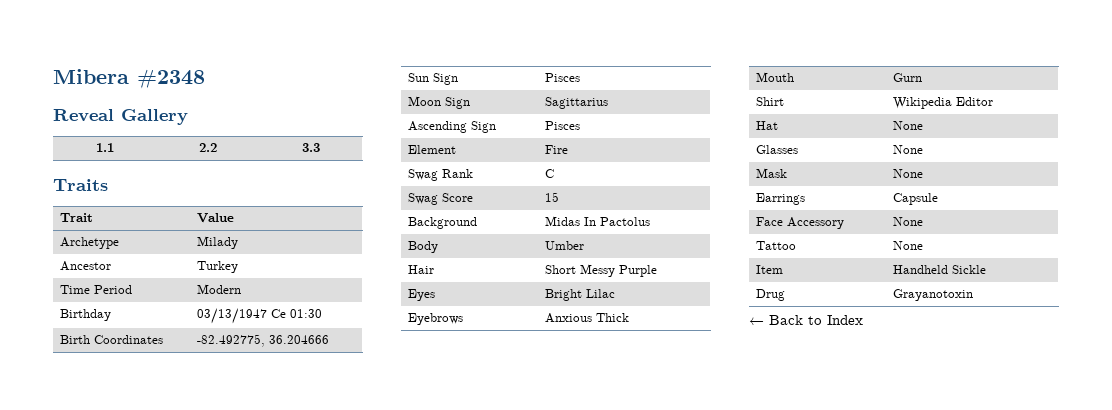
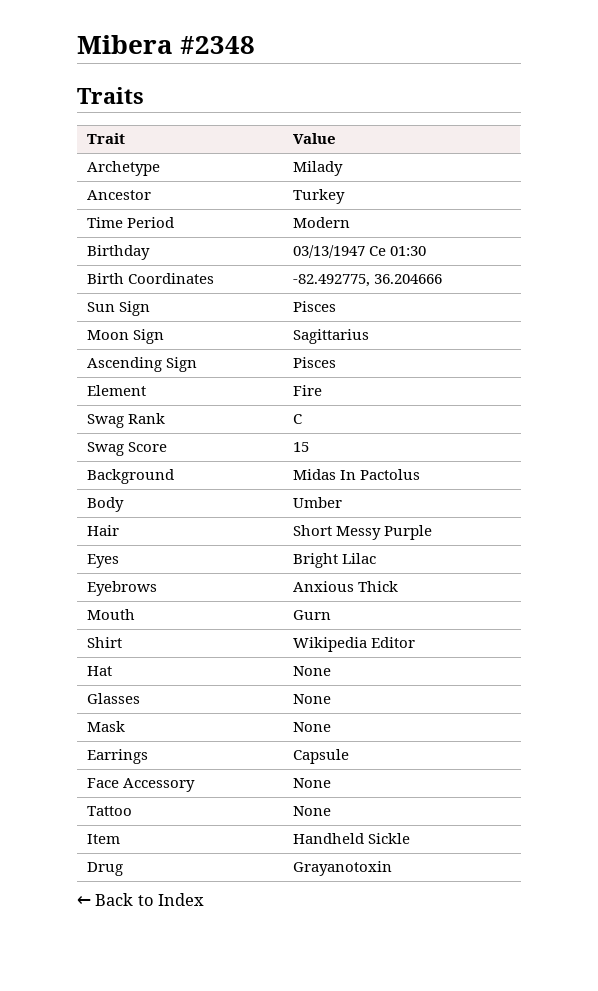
[53,109,188,125] [96,143,114,152] [199,143,217,152] [302,143,320,152] // Reveal Gallery // 1.1 | 2.2 | 3.3 -> (256, 45) none

